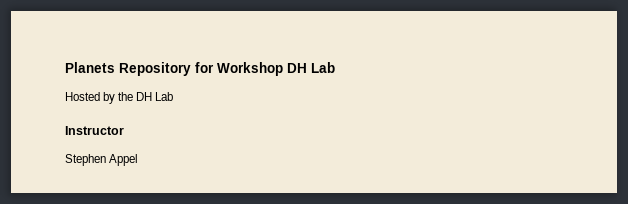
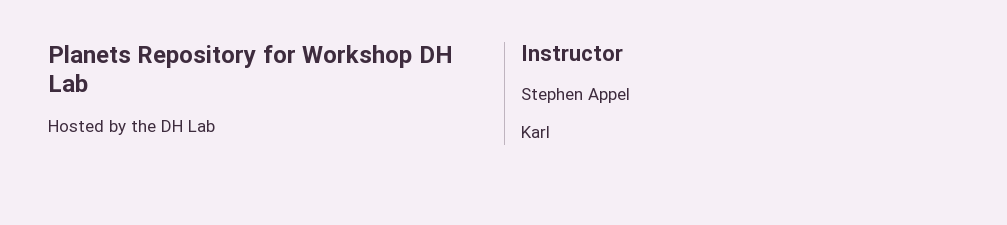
(139, 160) none -> [521,126,550,138] // Karl

